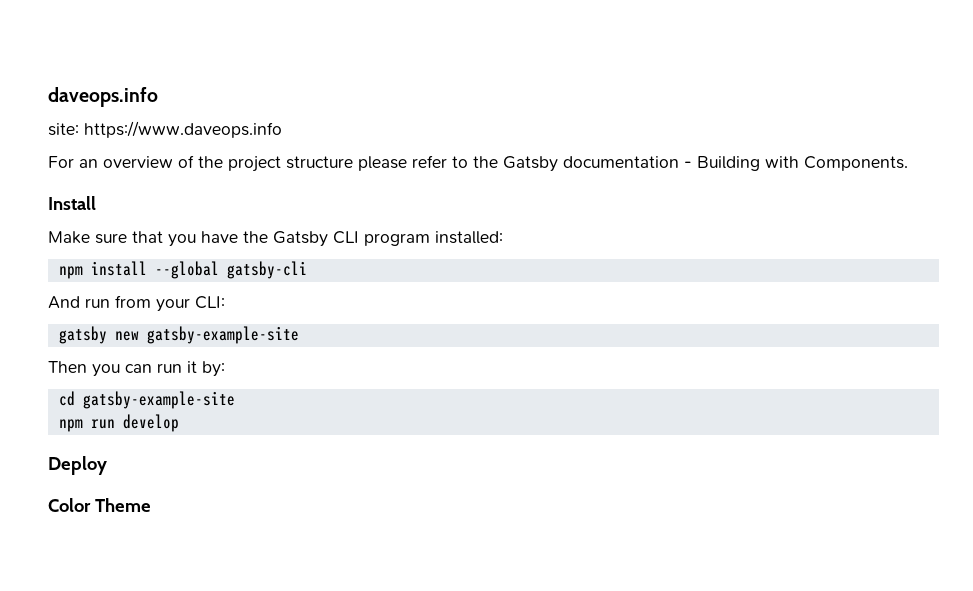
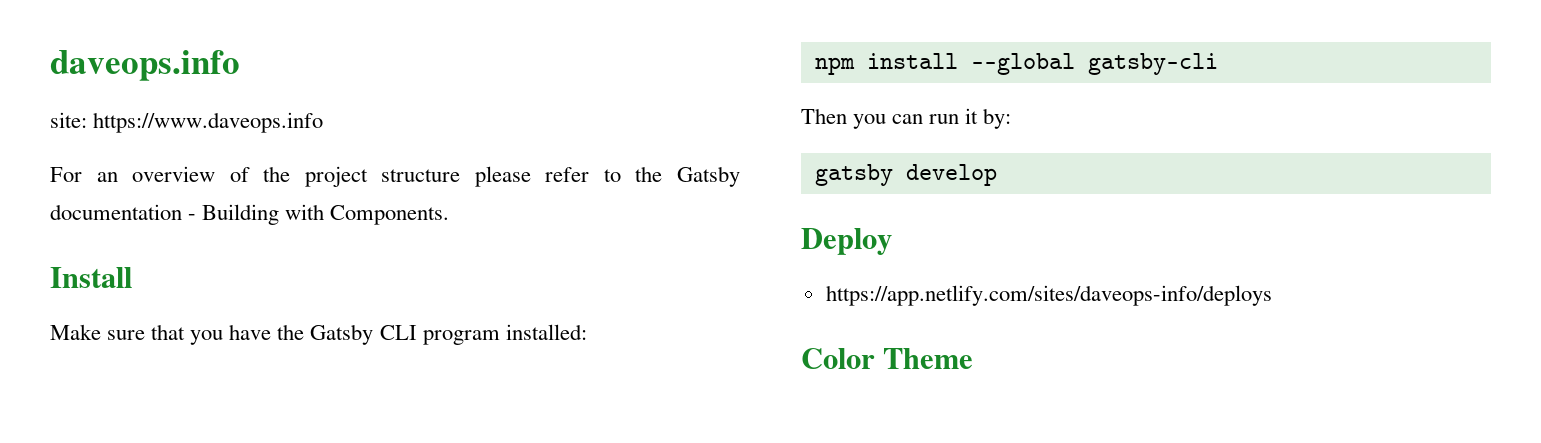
[48,295,225,312] [58,326,299,344] // And run from your CLI: // gatsby new gatsby-example-site -> (1218, 64) none
[58,391,235,409] [58,419,115,432] cd gatsby-example-site // npm run -> [814,164,893,186] gatsby
(107, 465) none -> [825,285,1272,306] // https://app.netlify.com/sites/daveops-info/deploys

